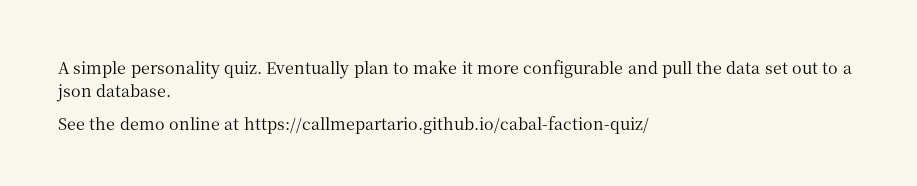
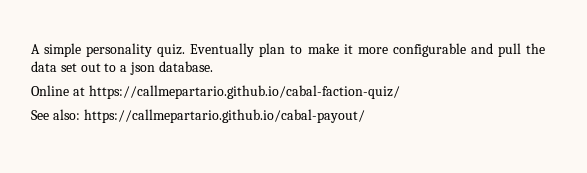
[58,117,220,130] See the demo online -> [31,85,69,96] Online
(649, 125) none -> [31,109,365,123] // See also: https://callmepartario.github.io/cabal-payout/

